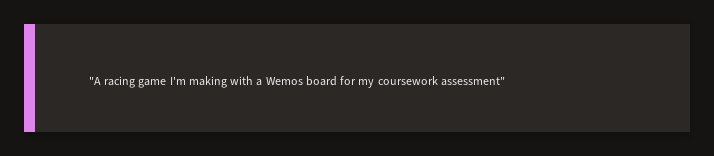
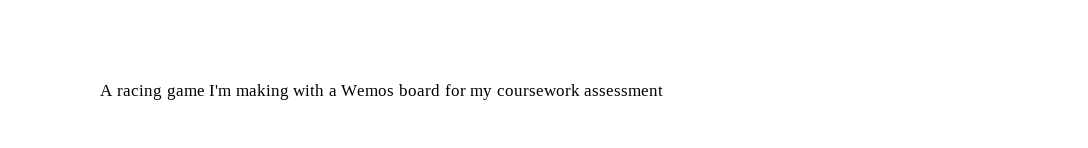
[88,76,101,85] "A -> [100,85,114,96] A
[440,76,505,86] assessment" -> [584,86,664,96] assessment

